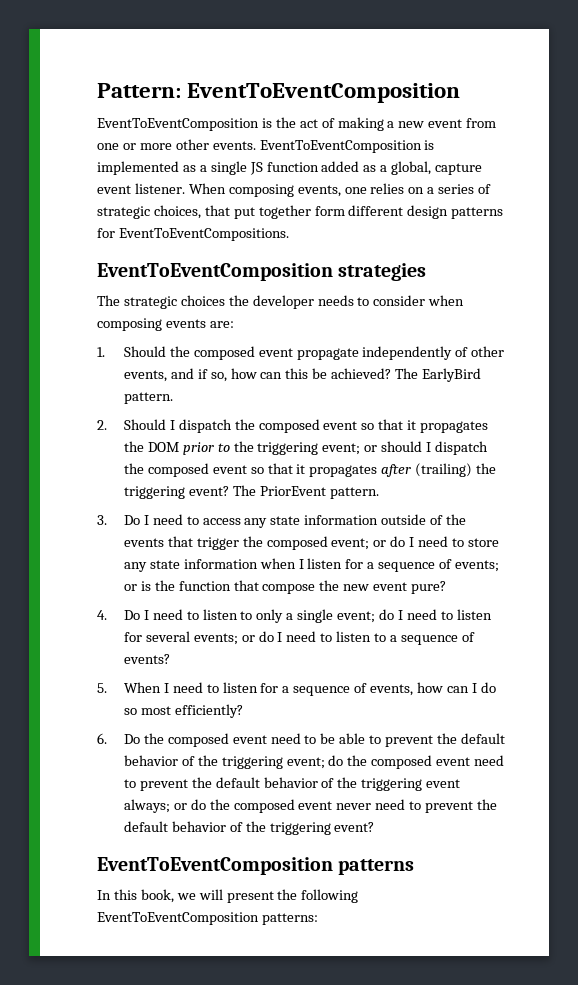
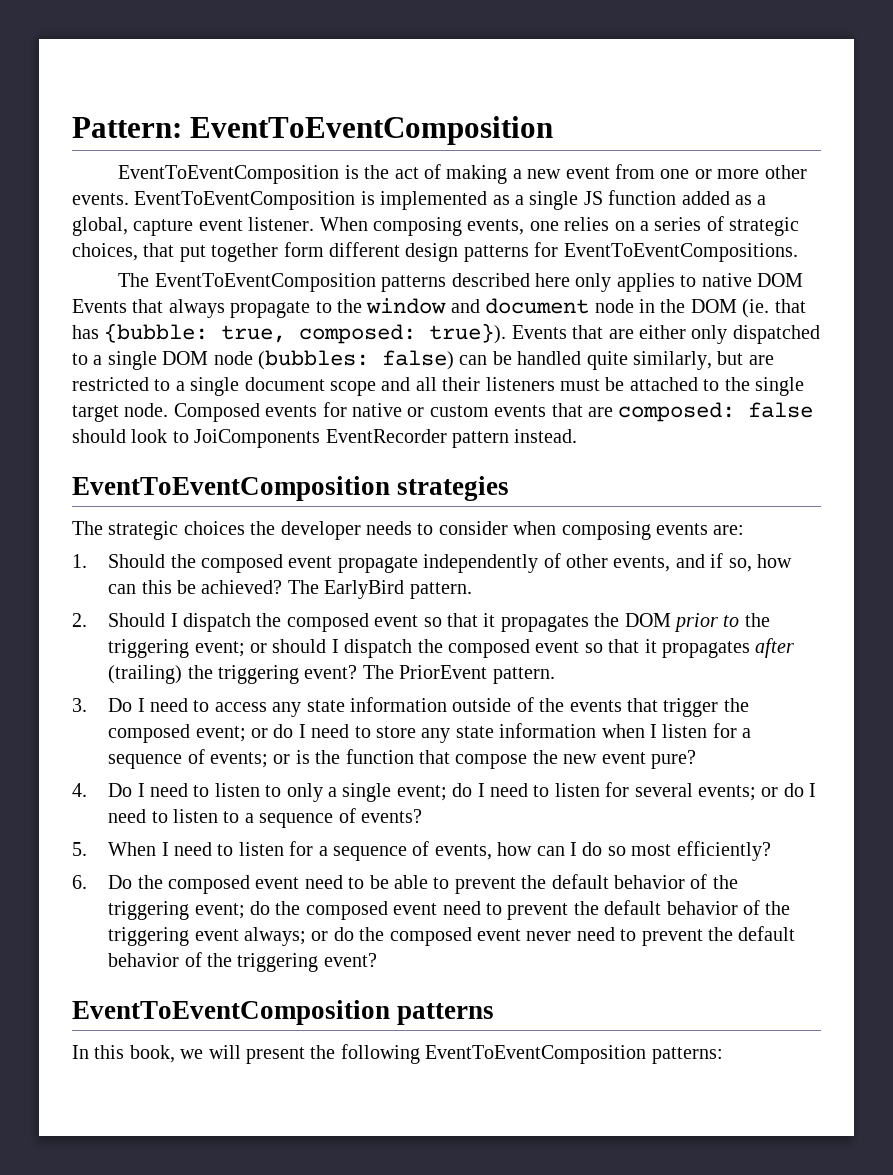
(289, 234) none -> [118,273,804,292] [72,298,806,318] [72,323,820,344] [72,350,774,370] [72,377,804,396] [72,402,814,422] [72,429,578,448] // The EventToEventComposition patterns described here only applies to native DOM Events that always propagate to the window and document node in the DOM (ie. that has {bubble: true, composed: true}). Events that are either only dispatched to a single DOM node (bubbles: false) can be handled quite similarly, but are restricted to a single document scope and all their listeners must be attached to the single target node. Composed events for native or custom events that are composed: false should look to JoiComponents EventRecorder pattern instead.

